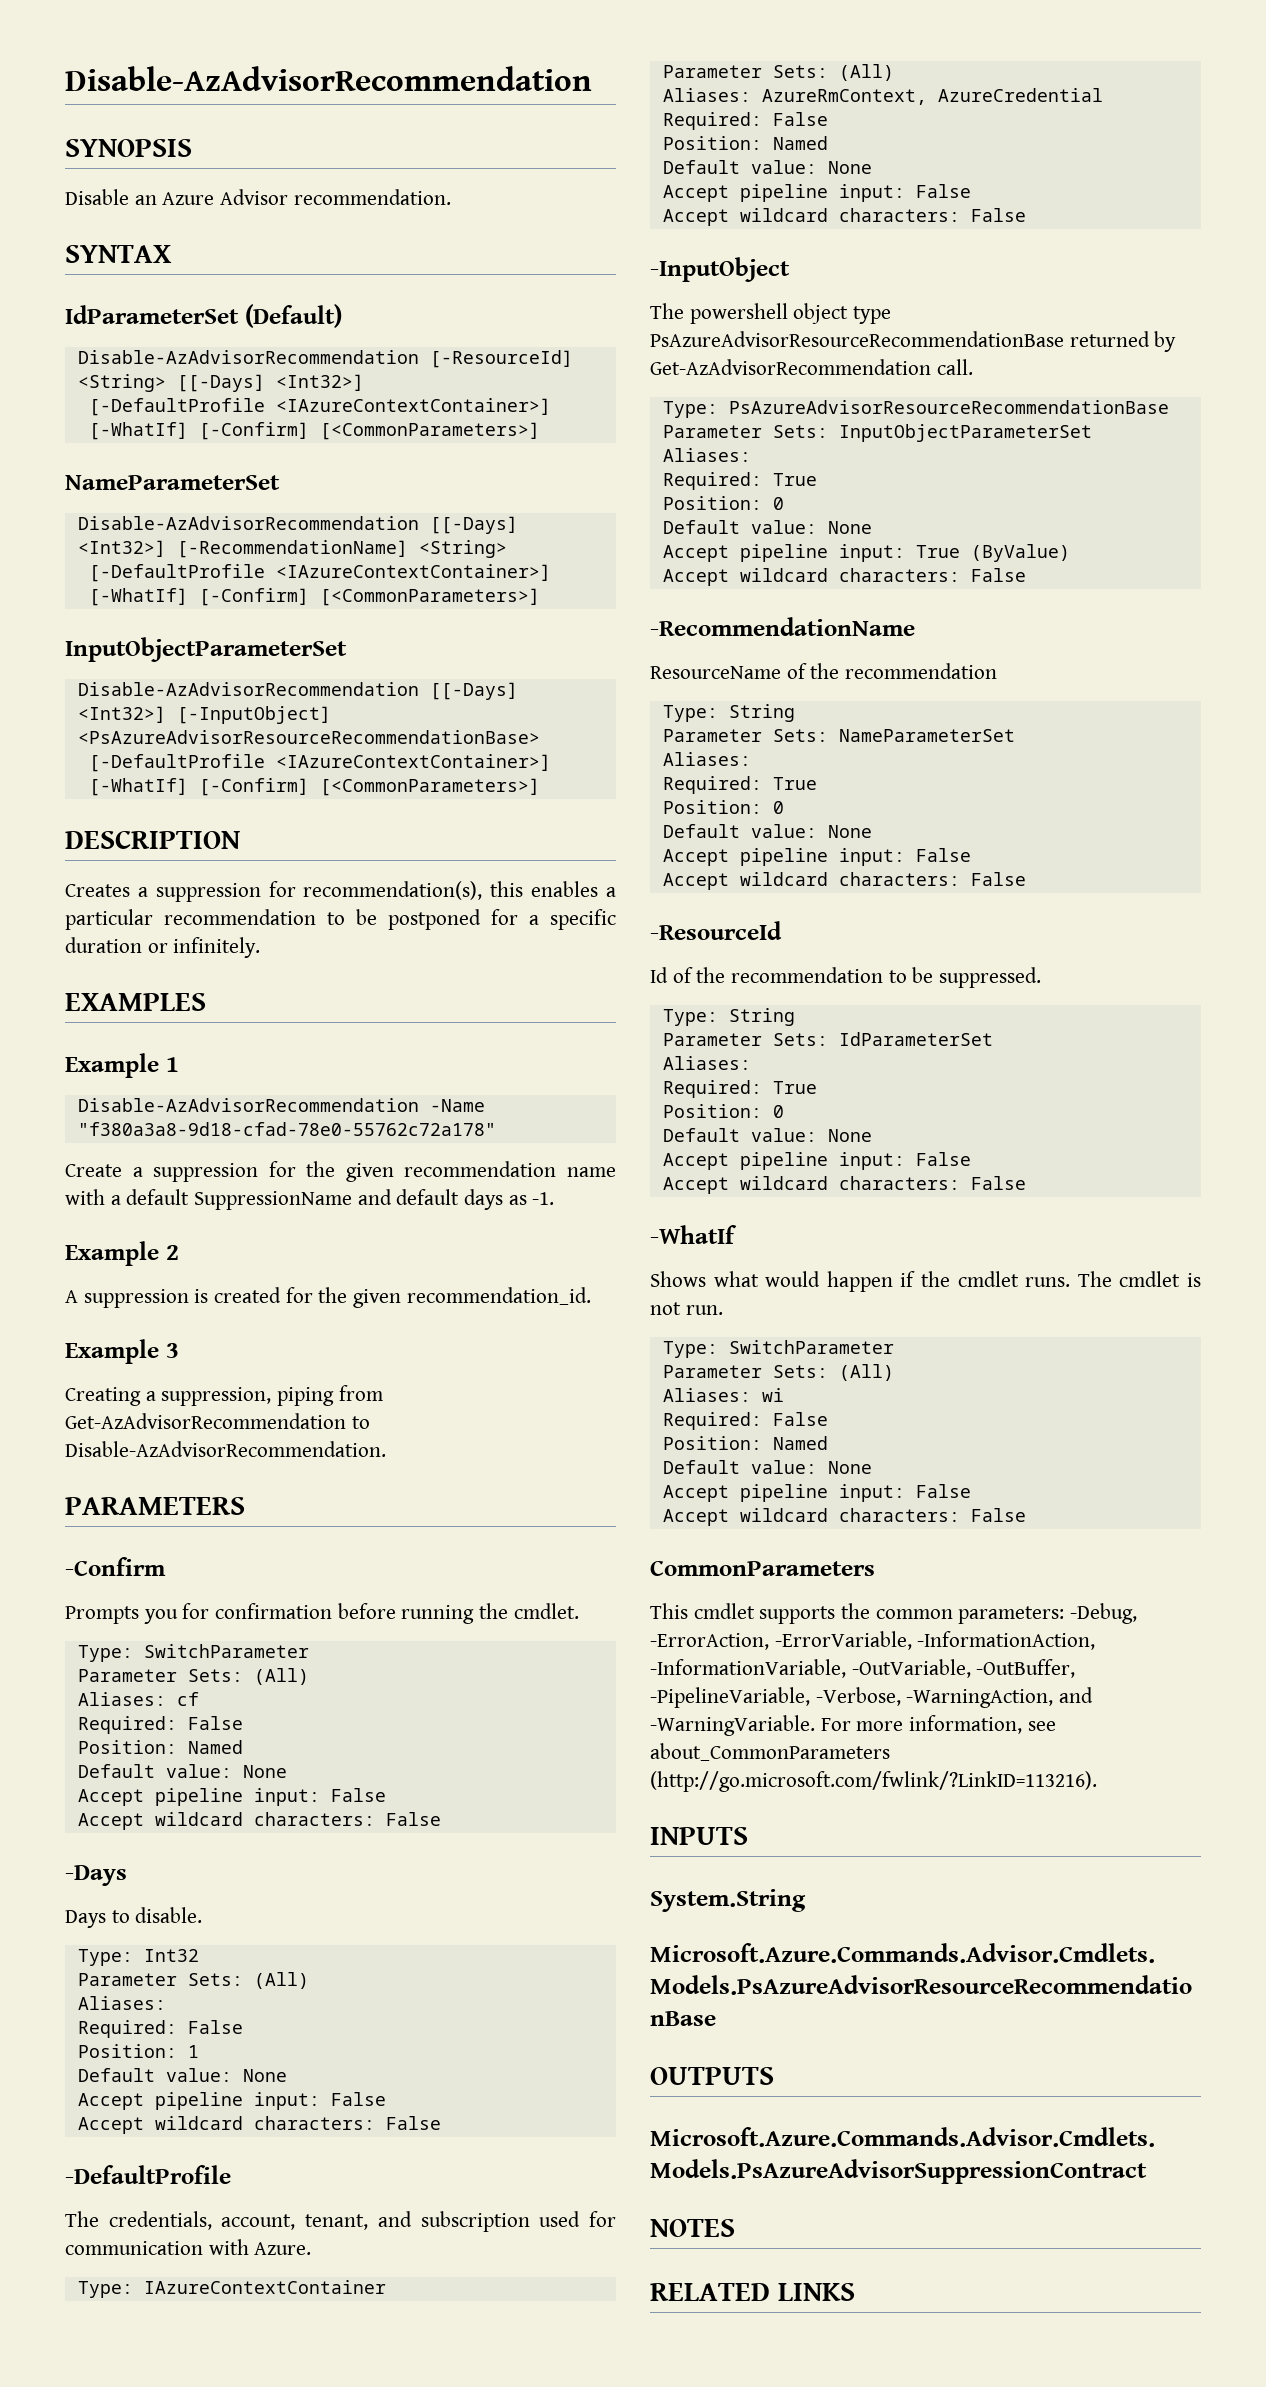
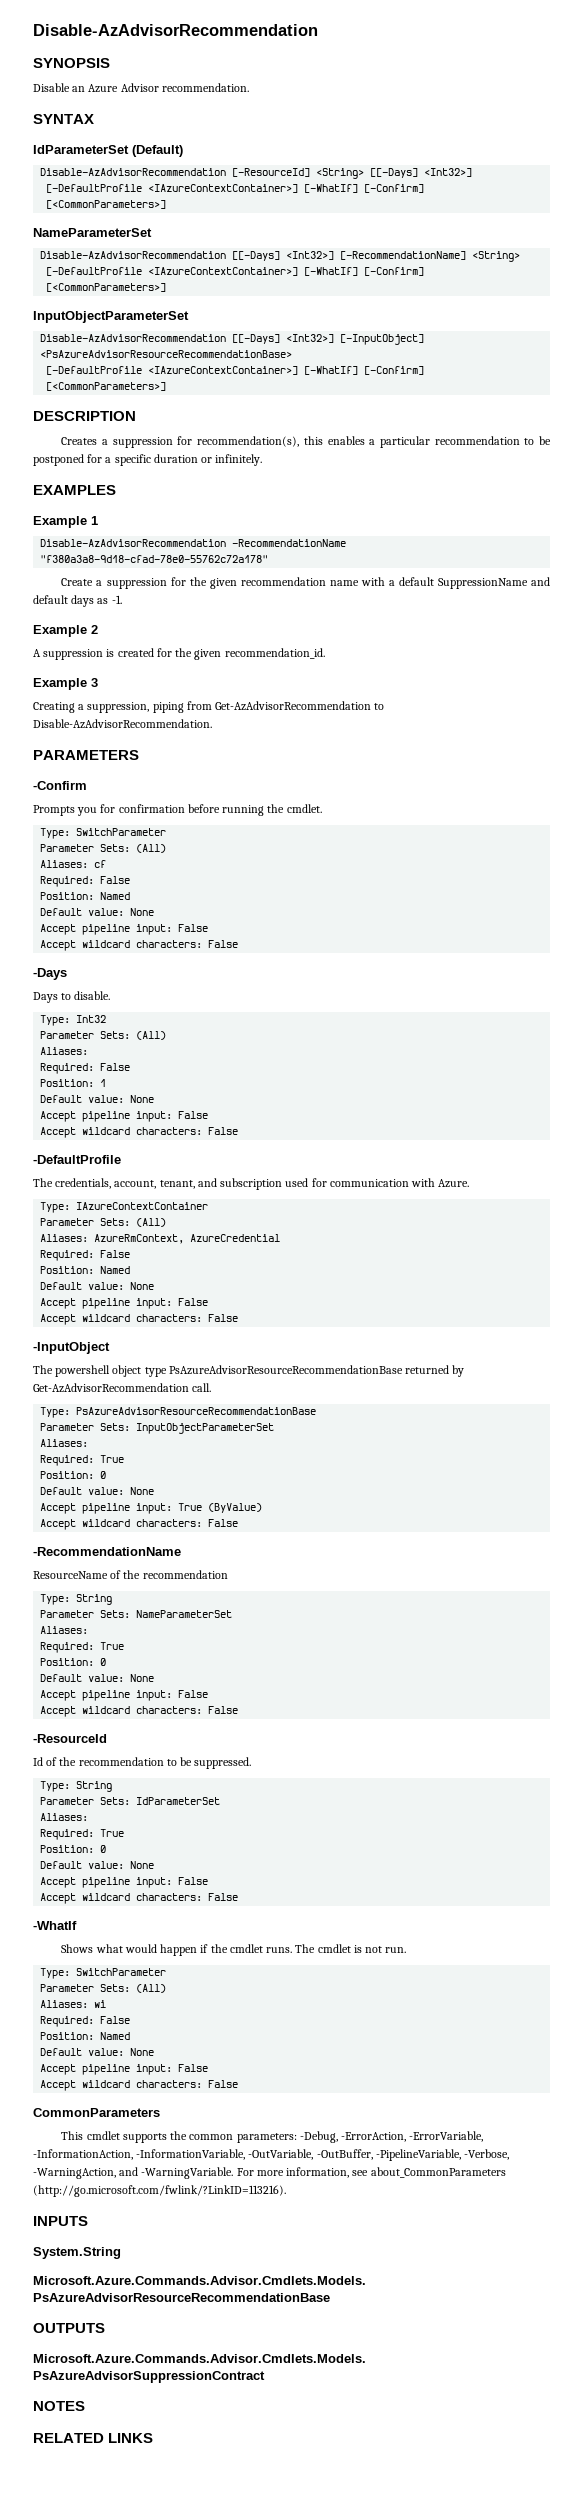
[429,1099,485,1112] -Name -> [232,539,347,547] -RecommendationName

